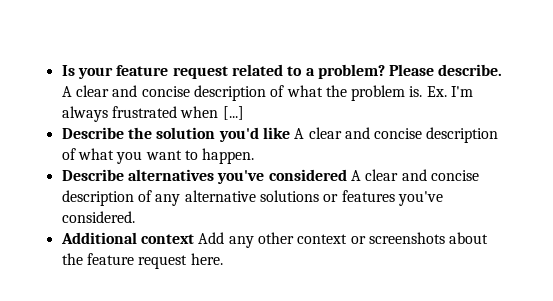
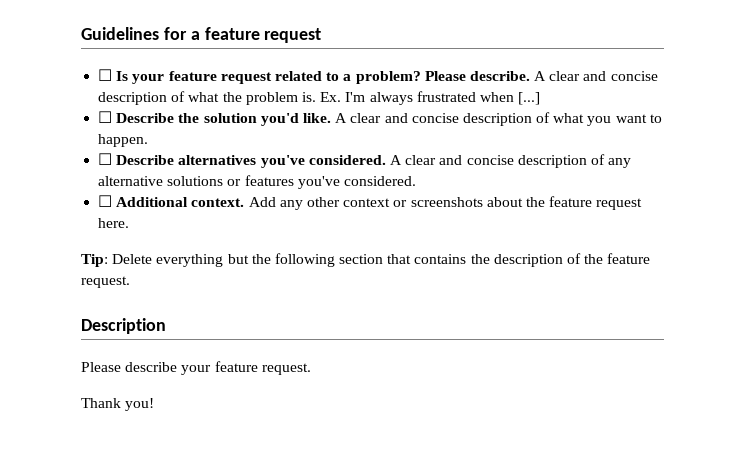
(61, 70) none -> [81,27,322,43] [98,69,113,81] Guidelines for a feature request // ☐
(244, 113) none -> [98,111,113,123] ☐
[262,127,290,139] like -> [302,113,331,123] like.
(255, 156) none -> [98,153,113,165] ☐
[268,169,347,181] considered -> [308,155,386,165] considered.
[60,232,194,244] Additional context -> [98,195,245,207] ☐ Additional context.
(223, 259) none -> [81,253,651,267] [81,276,130,288] [81,318,166,334] [81,361,311,375] [81,398,155,411] // Tip: Delete everything but the following section that contains the description of the feature request. // Description // Please describe your feature request. // Thank you!

